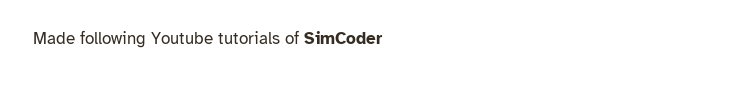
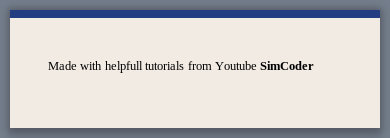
[80,30,299,48] following Youtube tutorials of -> [80,61,257,73] with helpfull tutorials from Youtube

